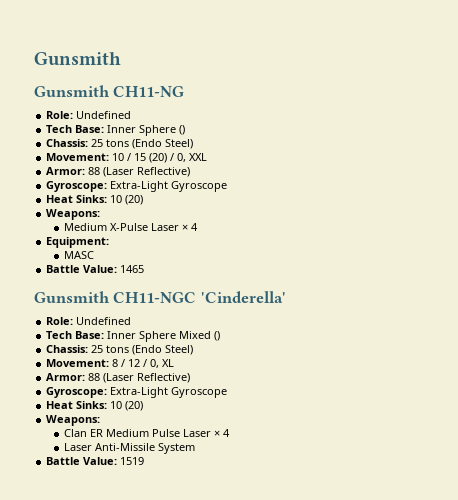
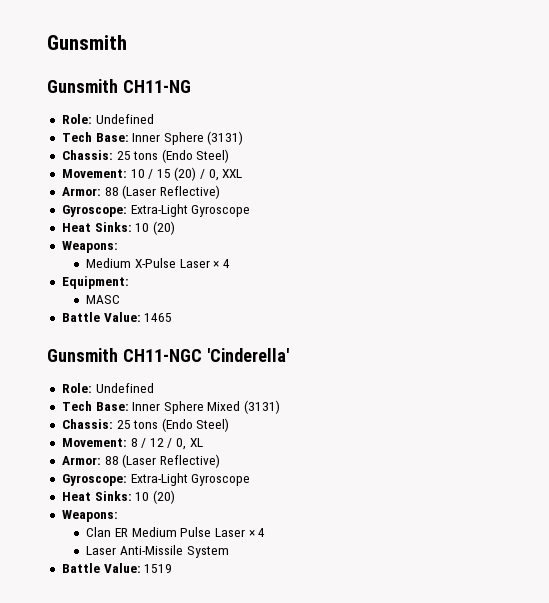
[179,125,186,135] () -> [207,131,244,145] (3131)
[214,331,221,341] () -> [244,400,281,414] (3131)

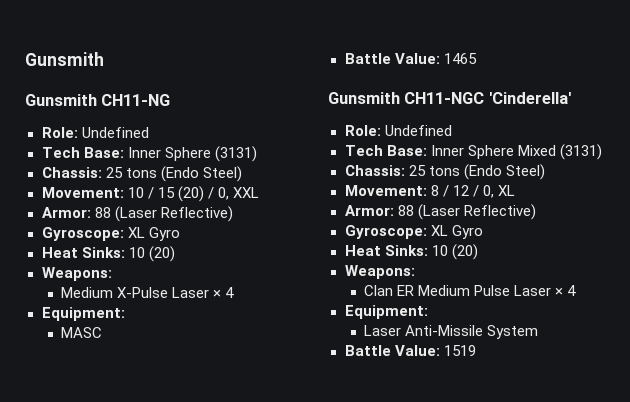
[130,204,251,217] Extra-Light Gyroscope -> [127,227,180,241] XL Gyro
[130,473,251,486] Extra-Light Gyroscope -> [430,225,483,239] XL Gyro
(266, 532) none -> [344,305,428,319] // Equipment:

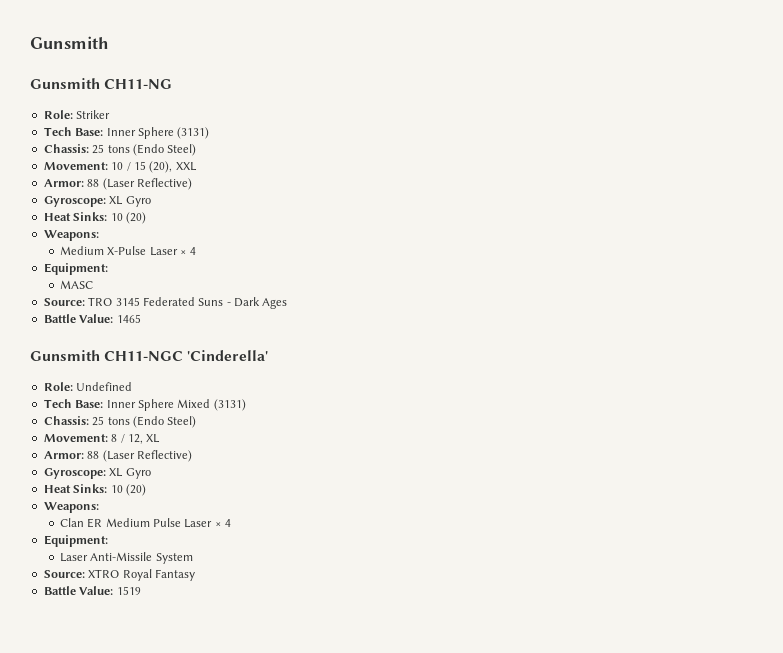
[81,127,149,138] Undefined -> [76,110,111,119] Striker
[177,186,229,202] (20) / 0, -> [149,161,173,173] (20),
(103, 332) none -> [43,297,288,309] // Source: TRO 3145 Federated Suns - Dark Ages
[452,185,494,198] 12 / 0, -> [127,434,143,444] 12,
(539, 332) none -> [43,569,195,581] // Source: XTRO Royal Fantasy

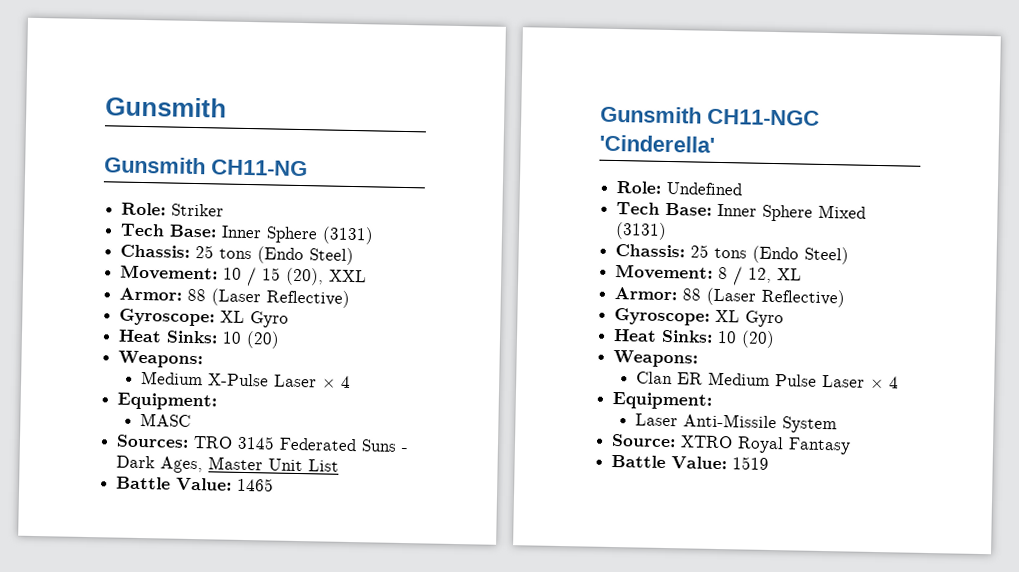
[43,298,85,306] Source: -> [116,434,190,448] Sources:
[262,298,288,309] Ages -> [160,456,340,474] Ages, Master Unit List

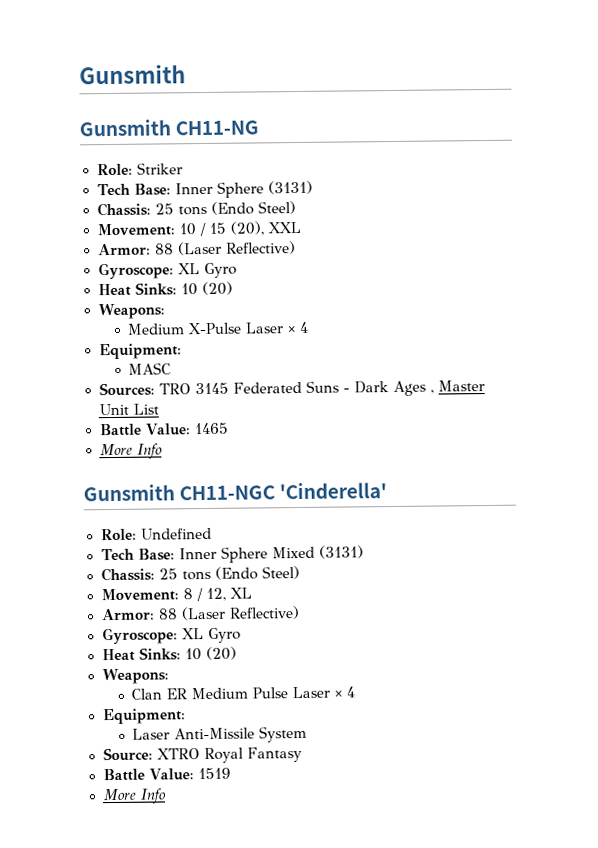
[160,456,204,474] Ages, -> [392,380,434,397] Ages ,
(275, 484) none -> [99,443,163,459] // More Info
(770, 463) none -> [102,788,167,804] // More Info

